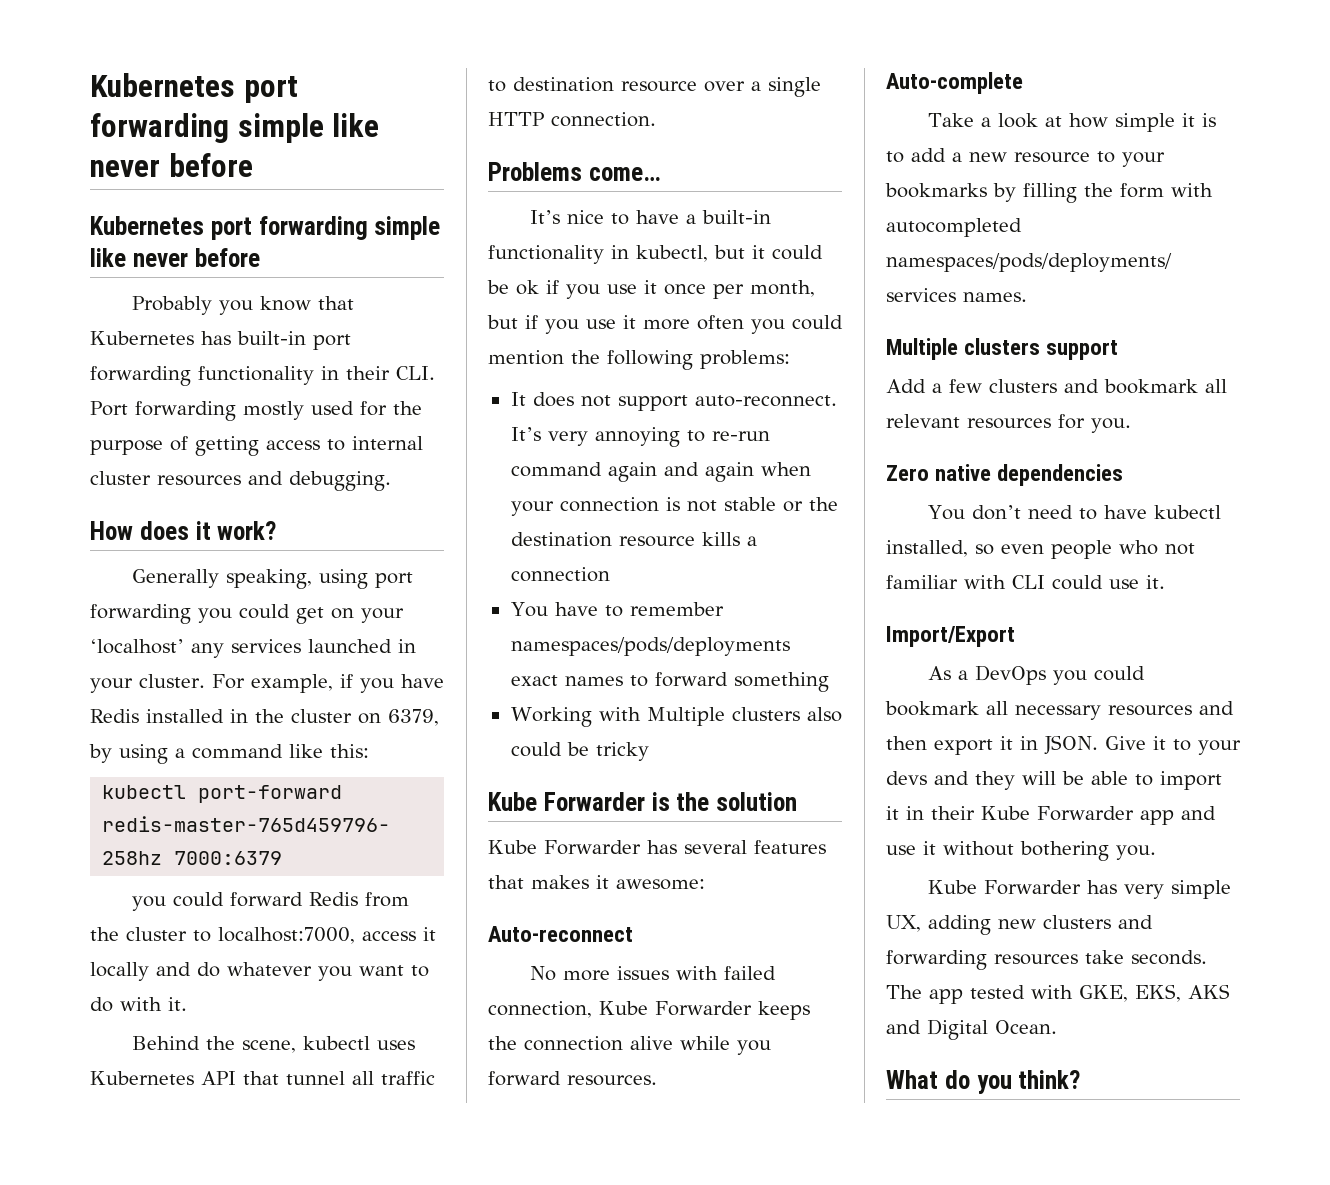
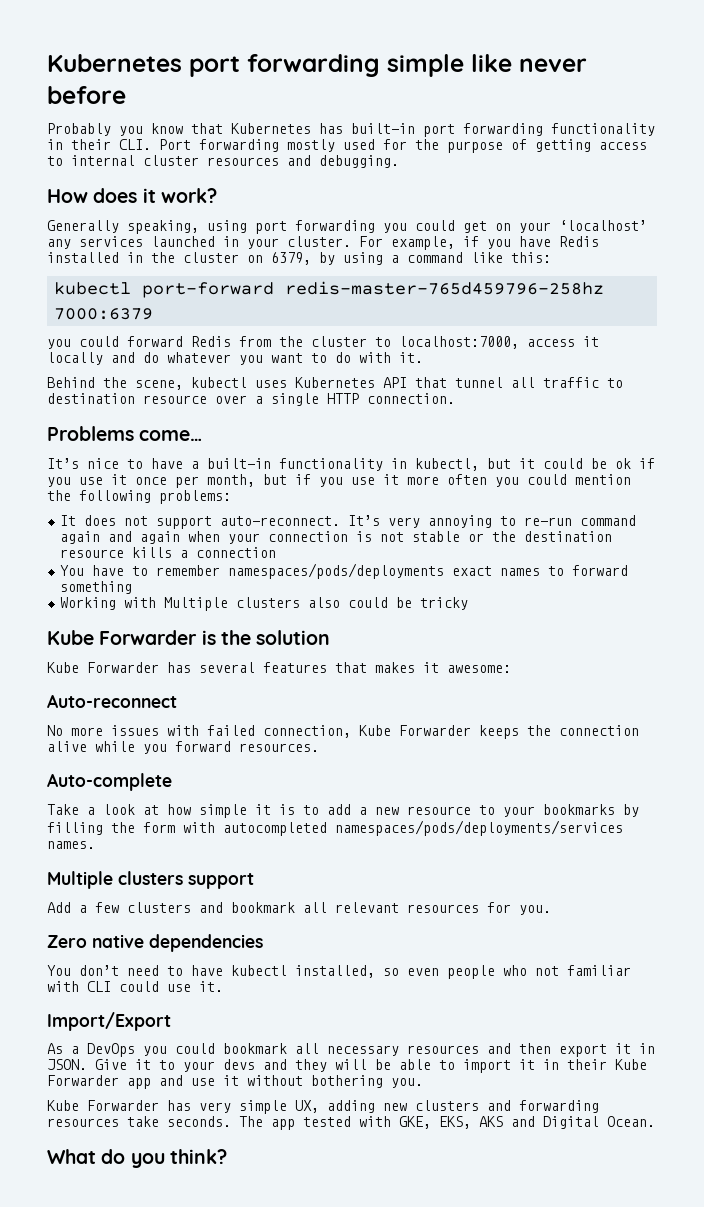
[90,73,298,103] [90,113,380,143] [90,153,253,177] [90,216,441,240] [90,248,260,267] Kubernetes port forwarding simple like never before // Kubernetes port forwarding simple like never before -> [47,54,587,77] [47,86,126,104] Kubernetes port forwarding simple like never before

